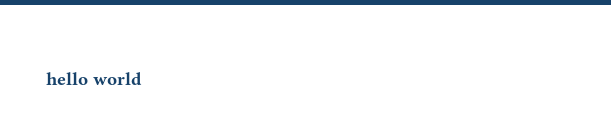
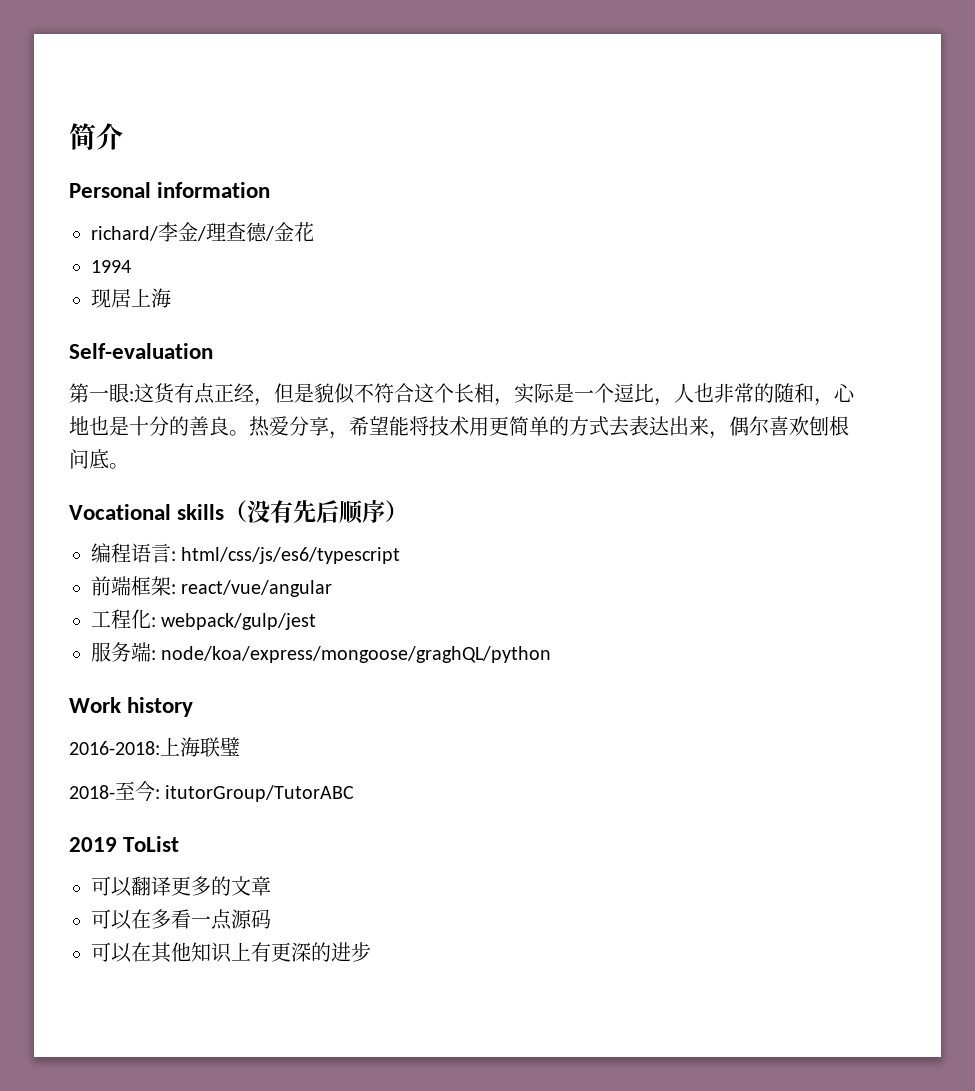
[46,72,142,86] hello world -> [69,123,123,150] [69,182,271,198] [91,222,314,242] [91,260,131,273] [91,288,171,308] [69,343,213,359] [69,383,856,406] [69,416,849,439] [69,449,129,469] [69,500,409,524] [91,543,401,564] [91,576,333,597] [91,609,317,630] [91,642,552,663] [69,697,194,717] [69,737,240,757] [69,781,355,802] [69,836,180,852] [91,876,271,897] [91,909,271,930] [91,942,371,963] 简介 // Personal information // richard/李金/理查德/金花 // 1994 // 现居上海 // Self-evaluation // 第一眼:这货有点正经，但是貌似不符合这个长相，实际是一个逗比，人也非常的随和，心地也是十分的善良。热爱分享，希望能将技术用更简单的方式去表达出来，偶尔喜欢刨根问底。 // Vocational skills（没有先后顺序） // 编程语言: html/css/js/es6/typescript // 前端框架: react/vue/angular // 工程化: webpack/gulp/jest // 服务端: node/koa/express/mongoose/graghQL/python // Work history // 2016-2018:上海联璧 // 2018-至今: itutorGroup/TutorABC // 2019 ToList // 可以翻译更多的文章 // 可以在多看一点源码 // 可以在其他知识上有更深的进步

